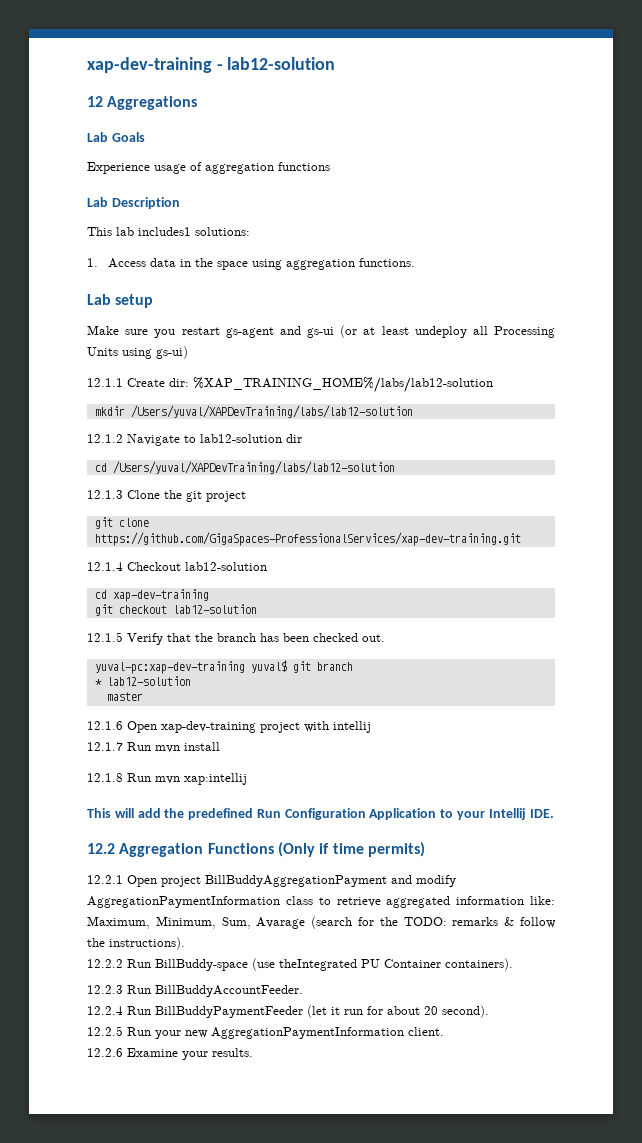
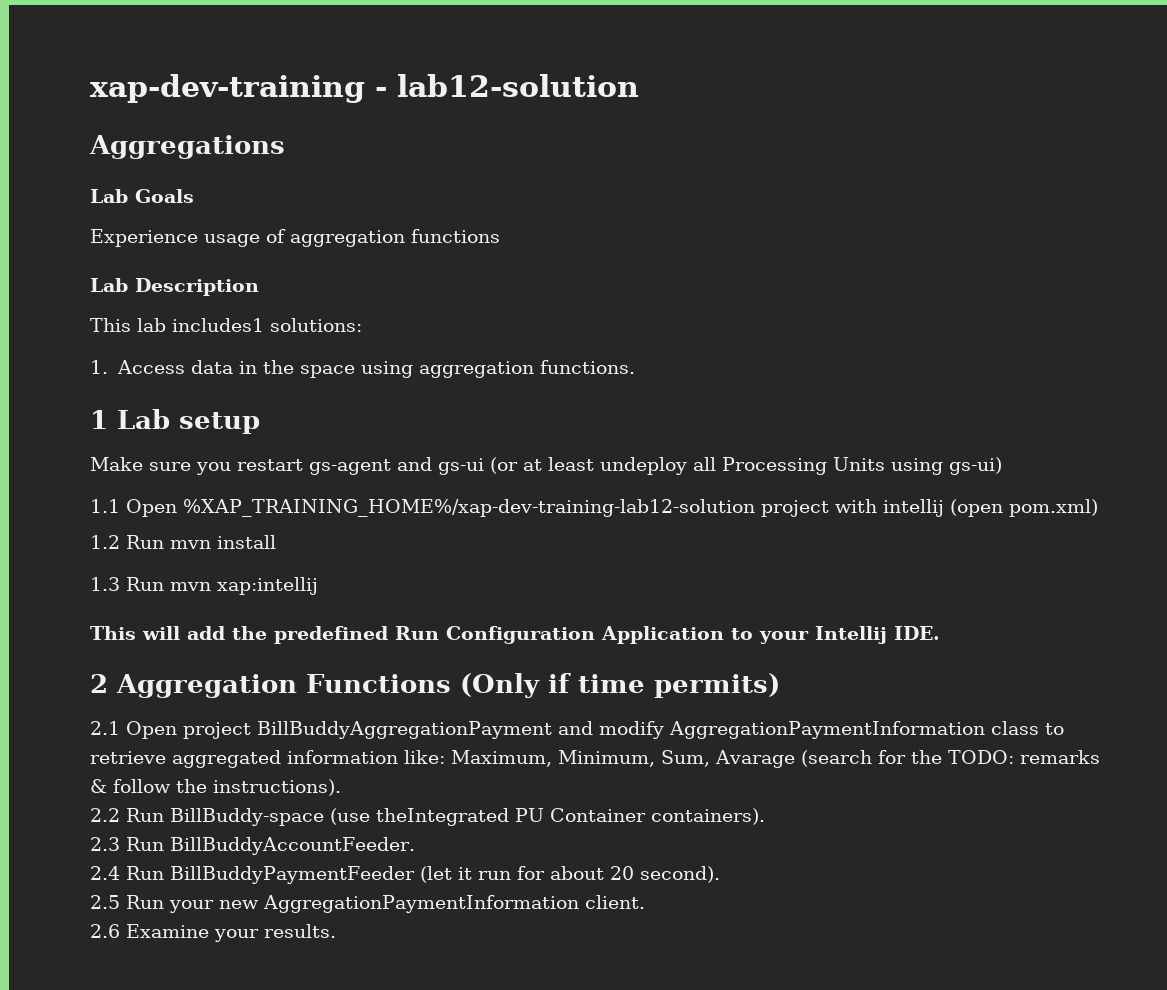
[87,96,103,107] 12 -> (639, 85) none
(415, 262) none -> [90,410,108,429] 1
[87,377,493,393] [94,405,413,418] [87,434,302,446] [94,461,395,474] [87,490,246,502] [94,517,149,529] [94,532,521,546] [87,562,267,571] [94,589,209,602] [94,604,257,616] [87,632,385,645] [94,660,353,674] [94,676,191,686] [106,692,143,701] [87,721,256,733] 12.1.1 Create dir: %XAP_TRAINING_HOME%/labs/lab12-solution // mkdir /Users/yuval/XAPDevTraining/labs/lab12-solution // 12.1.2 Navigate to lab12-solution dir // cd /Users/yuval/XAPDevTraining/labs/lab12-solution // 12.1.3 Clone the git project // git clone https://github.com/GigaSpaces-ProfessionalServices/xap-dev-training.git // 12.1.4 Checkout lab12-solution // cd xap-dev-training // git checkout lab12-solution // 12.1.5 Verify that the branch has been checked out. // yuval-pc:xap-dev-training yuval$ git branch // * lab12-solution // master // 12.1.6 Open xap-dev-training -> [90,499,755,517] 1.1 Open %XAP_TRAINING_HOME%/xap-dev-training-lab12-solution
[87,742,123,751] // 12.1.7 -> [949,499,1098,517] [90,535,120,549] (open pom.xml) // 1.2
[87,773,123,782] 12.1.8 -> [90,577,120,591] 1.3
[87,843,115,854] 12.2 -> [90,674,108,693] 2
[87,875,123,884] 12.2.1 -> [90,721,120,735] 2.1
[87,959,123,968] 12.2.2 -> [90,808,120,822] 2.2
[87,985,123,994] 12.2.3 -> [90,837,120,851] 2.3
[87,1006,123,1015] 12.2.4 -> [90,866,120,880] 2.4
[87,1026,123,1036] 12.2.5 -> [90,895,120,909] 2.5
[87,1048,123,1057] 12.2.6 -> [90,924,120,938] 2.6

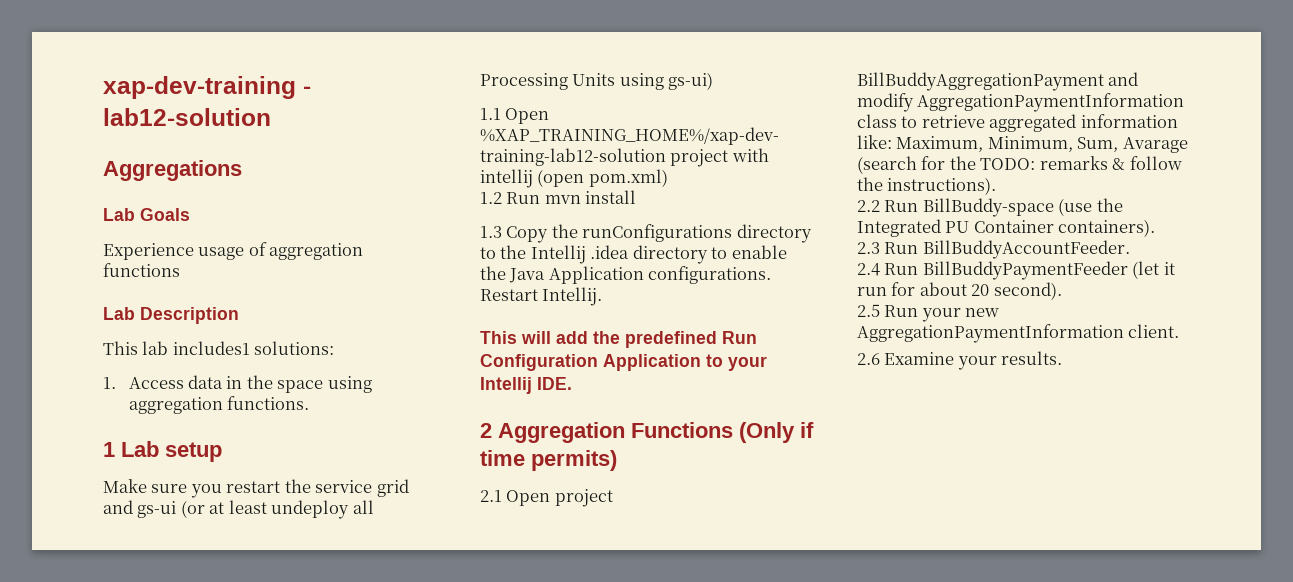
[309,459,391,475] gs-agent -> [284,479,409,497] the service grid
[126,577,318,595] Run mvn xap:intellij -> [506,224,812,243] [480,245,787,264] [480,266,772,284] [480,287,603,306] Copy the runConfigurations directory to the Intellij .idea directory to enable the Java Application configurations. Restart Intellij.
[376,808,509,826] theIntegrated -> [1096,198,1123,212] [857,219,941,237] the Integrated

